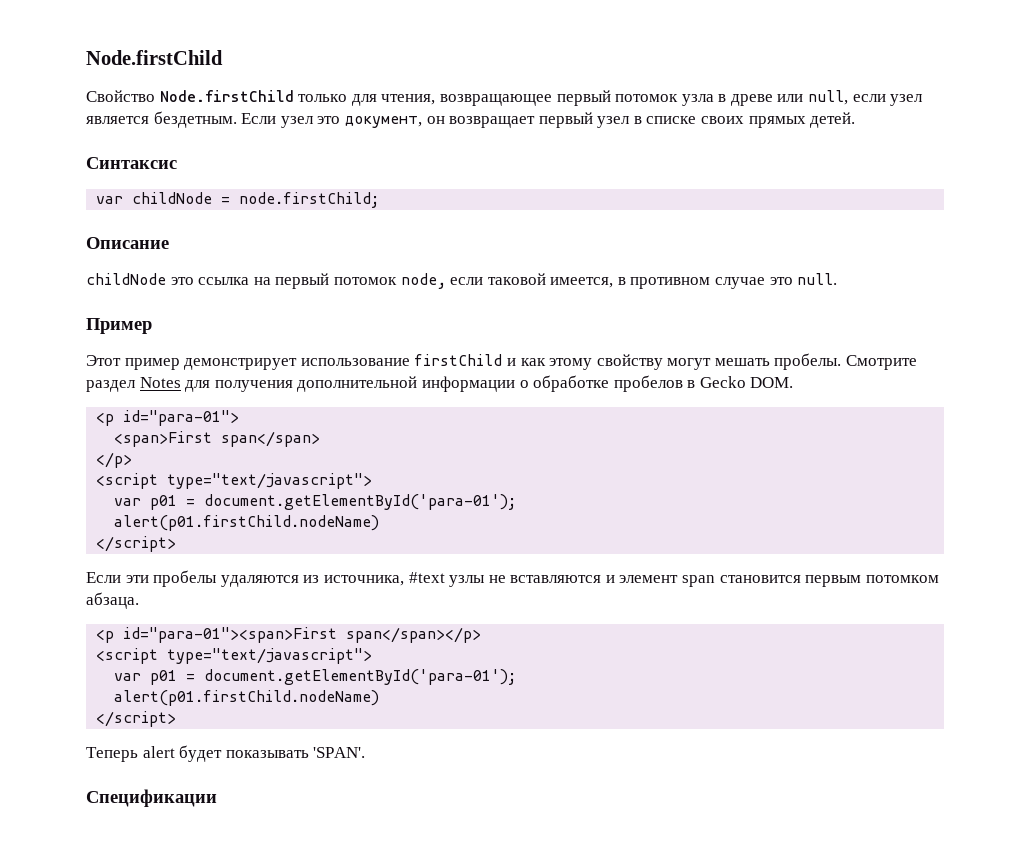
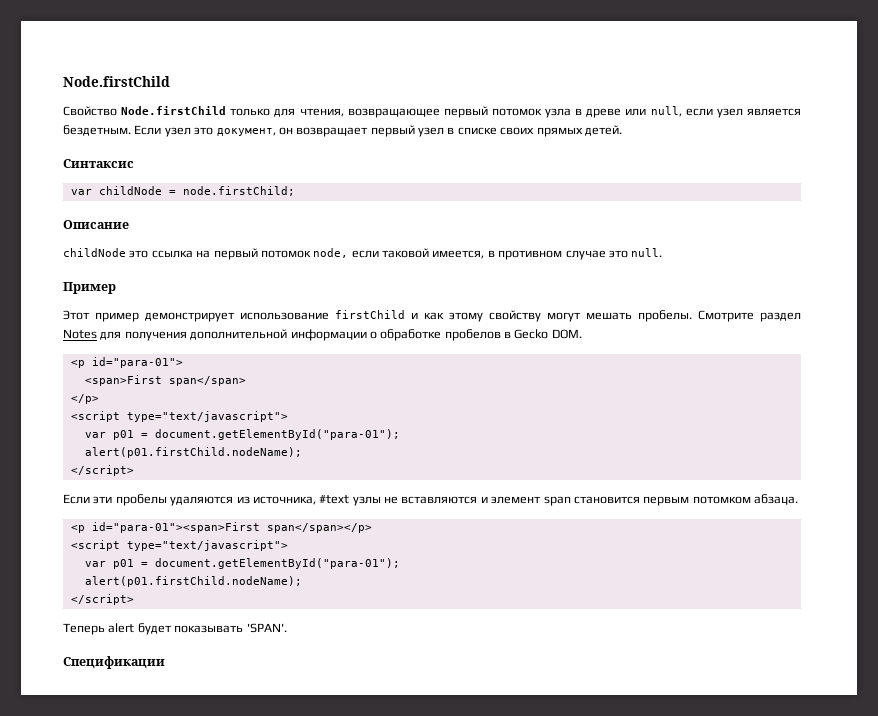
[204,494,517,510] [114,515,380,531] document.getElementById('para-01'); // alert(p01.firstChild.nodeName) -> [154,429,400,440] [84,447,302,458] document.getElementById("para-01"); // alert(p01.firstChild.nodeName);
[204,669,517,685] [114,690,380,706] document.getElementById('para-01'); // alert(p01.firstChild.nodeName) -> [154,558,400,569] [84,576,302,587] document.getElementById("para-01"); // alert(p01.firstChild.nodeName);

